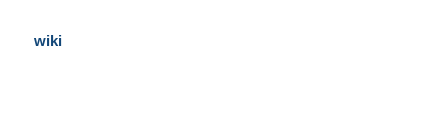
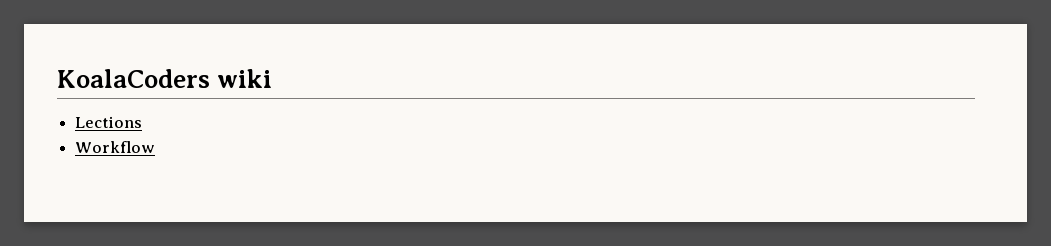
(33, 40) none -> [57,69,210,88] KoalaCoders
(62, 40) none -> [75,116,143,128] [75,141,156,153] // Lections // Workflow

